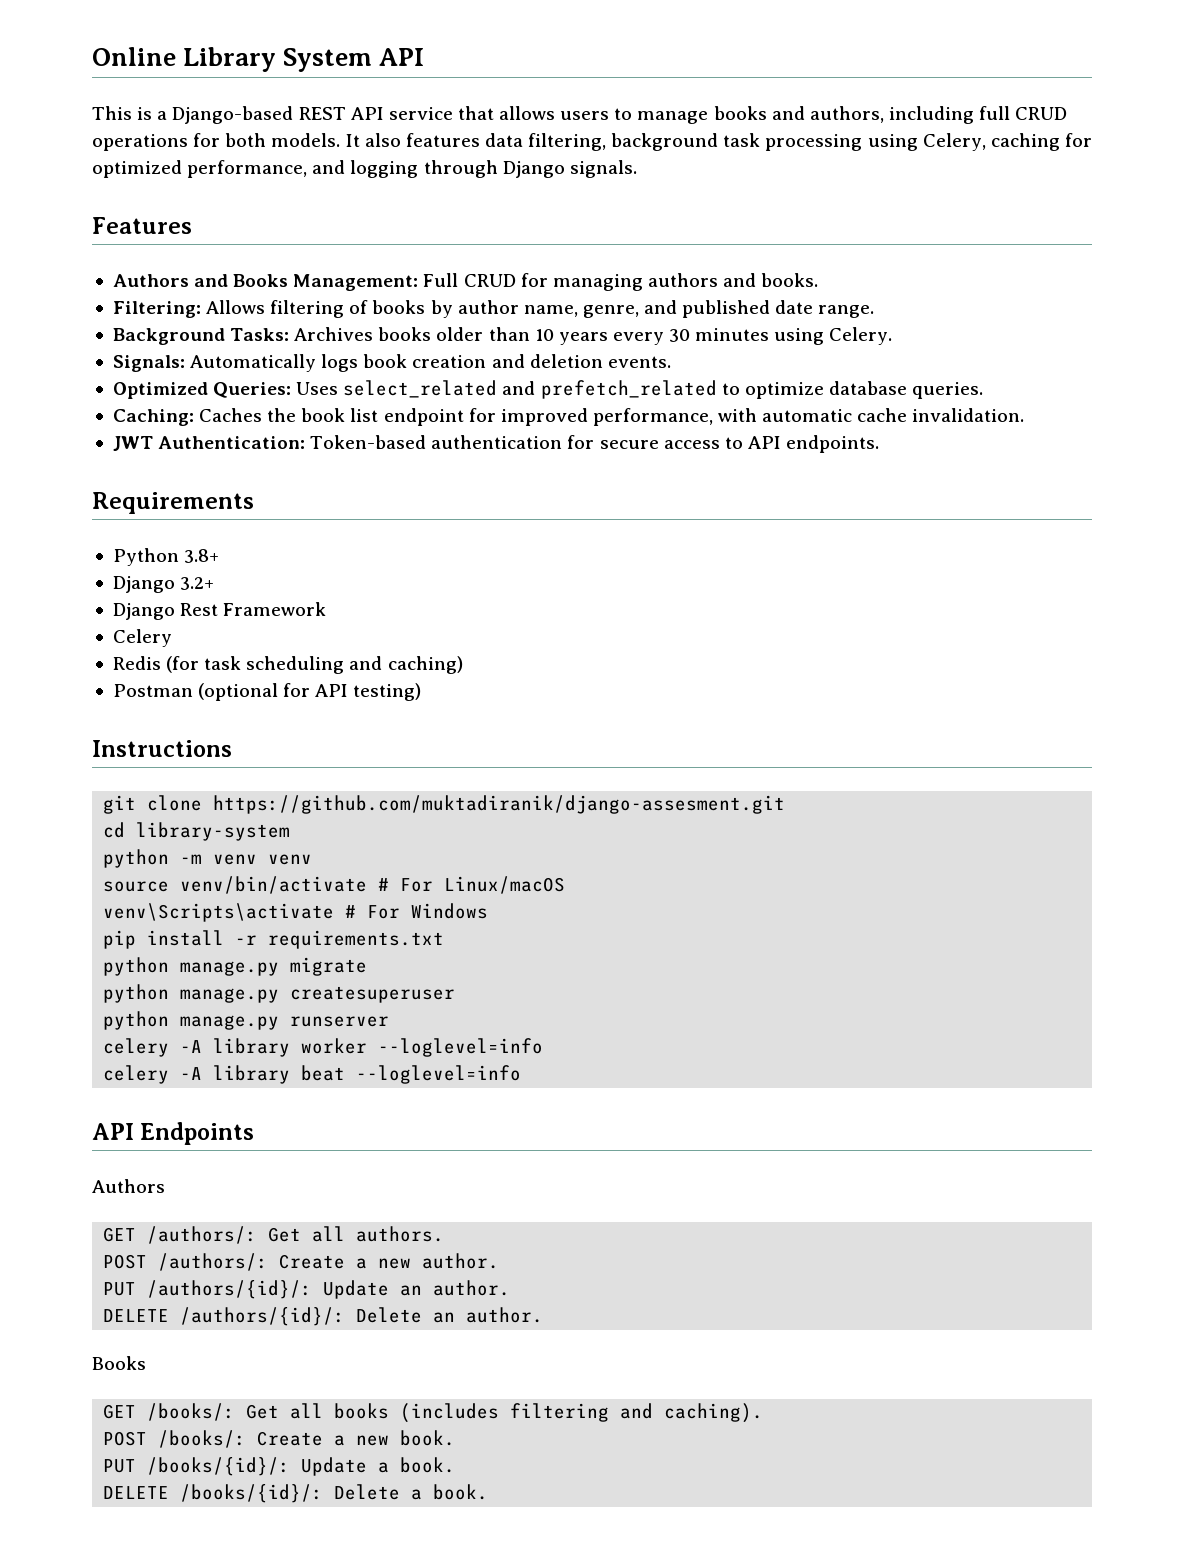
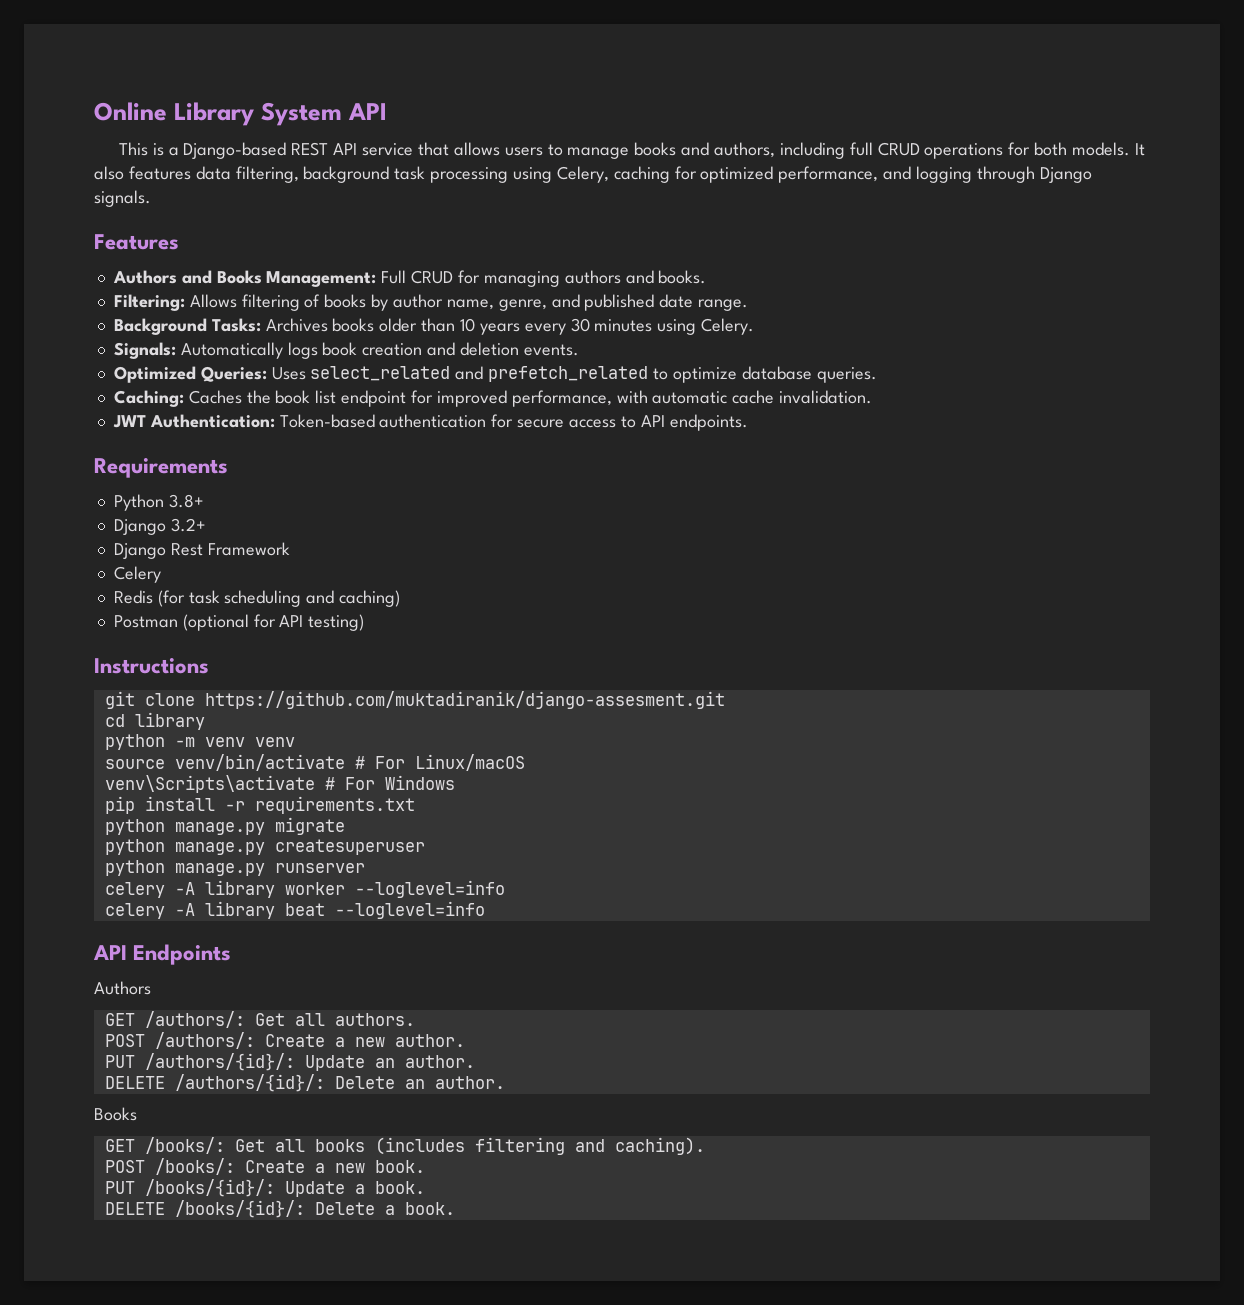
[136,822,291,841] library-system -> [134,712,205,730] library

